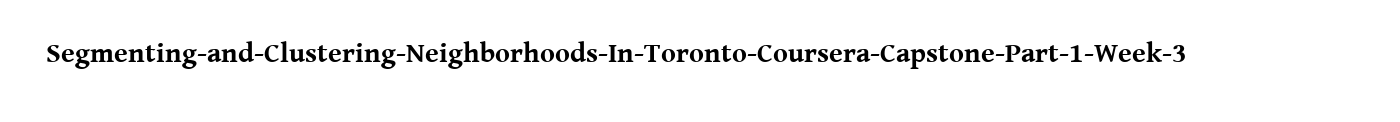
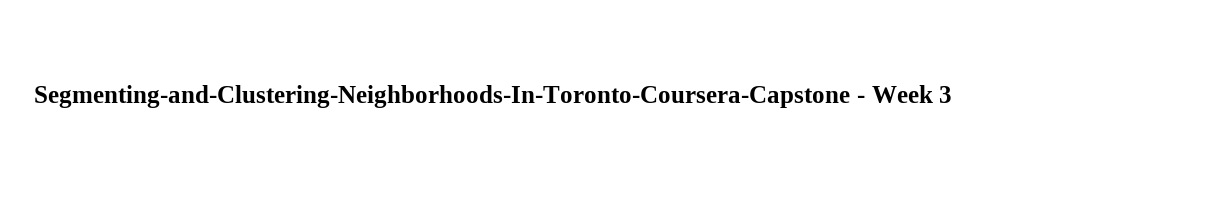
[46,41,1187,69] Segmenting-and-Clustering-Neighborhoods-In-Toronto-Coursera-Capstone-Part-1-Week-3 -> [34,85,953,108] Segmenting-and-Clustering-Neighborhoods-In-Toronto-Coursera-Capstone - Week 3

